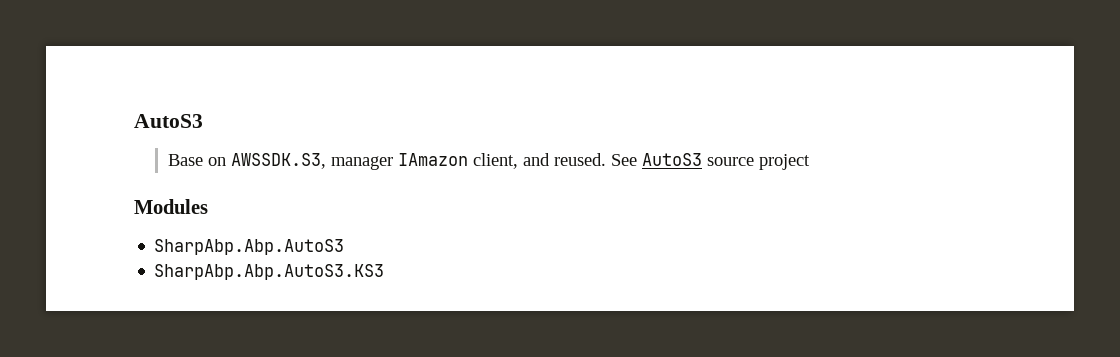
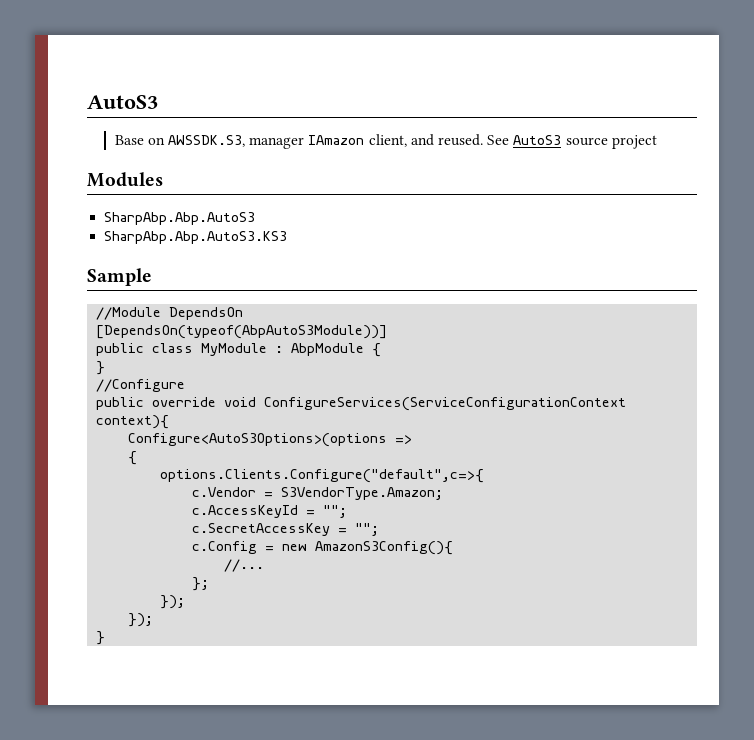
(385, 272) none -> [87,268,152,286] [96,307,244,320] [96,325,388,339] [96,343,382,357] [96,361,106,375] [96,379,186,392] [96,397,627,411] [96,415,170,429] [128,433,413,447] [128,451,138,465] [160,469,485,483] [192,487,444,500] [192,505,348,518] [192,523,380,536] [192,541,454,555] [224,559,265,572] [192,577,210,591] [160,595,186,609] [128,613,154,627] [96,631,106,645] // Sample // //Module DependsOn // [DependsOn(typeof(AbpAutoS3Module))] // public class MyModule : AbpModule { // } // //Configure // public override void ConfigureServices(ServiceConfigurationContext context){ // Configure<AutoS3Options>(options => // { // options.Clients.Configure("default",c=>{ // c.Vendor = S3VendorType.Amazon; // c.AccessKeyId = ""; // c.SecretAccessKey = ""; // c.Config = new AmazonS3Config(){ // //... // }; // }); // }); // }

